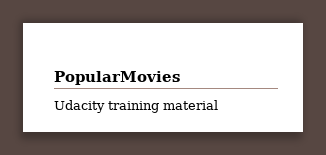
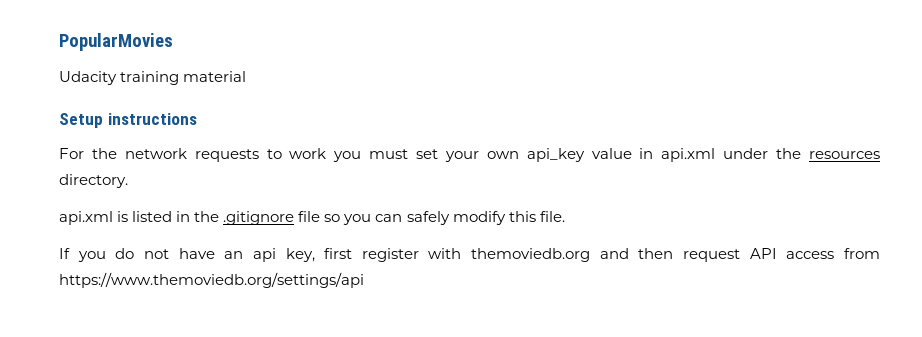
(218, 105) none -> [59,113,197,128] [59,148,880,162] [59,174,128,188] [59,211,565,225] [59,248,880,262] [59,272,364,288] // Setup instructions // For the network requests to work you must set your own api_key value in api.xml under the resources directory. // api.xml is listed in the .gitignore file so you can safely modify this file. // If you do not have an api key, first register with themoviedb.org and then request API access from https://www.themoviedb.org/settings/api

